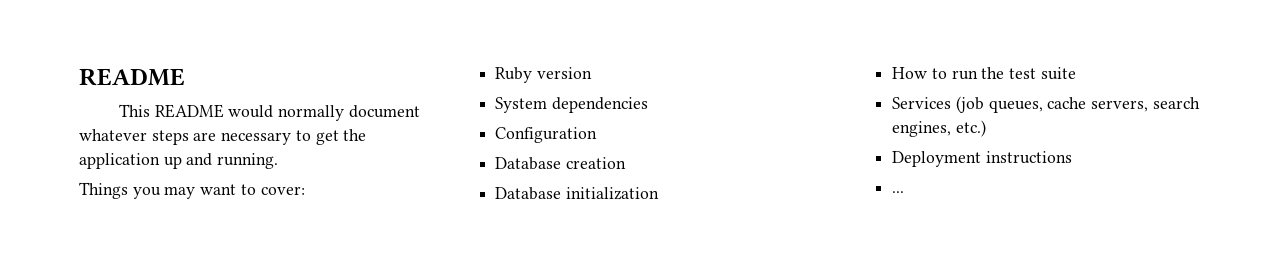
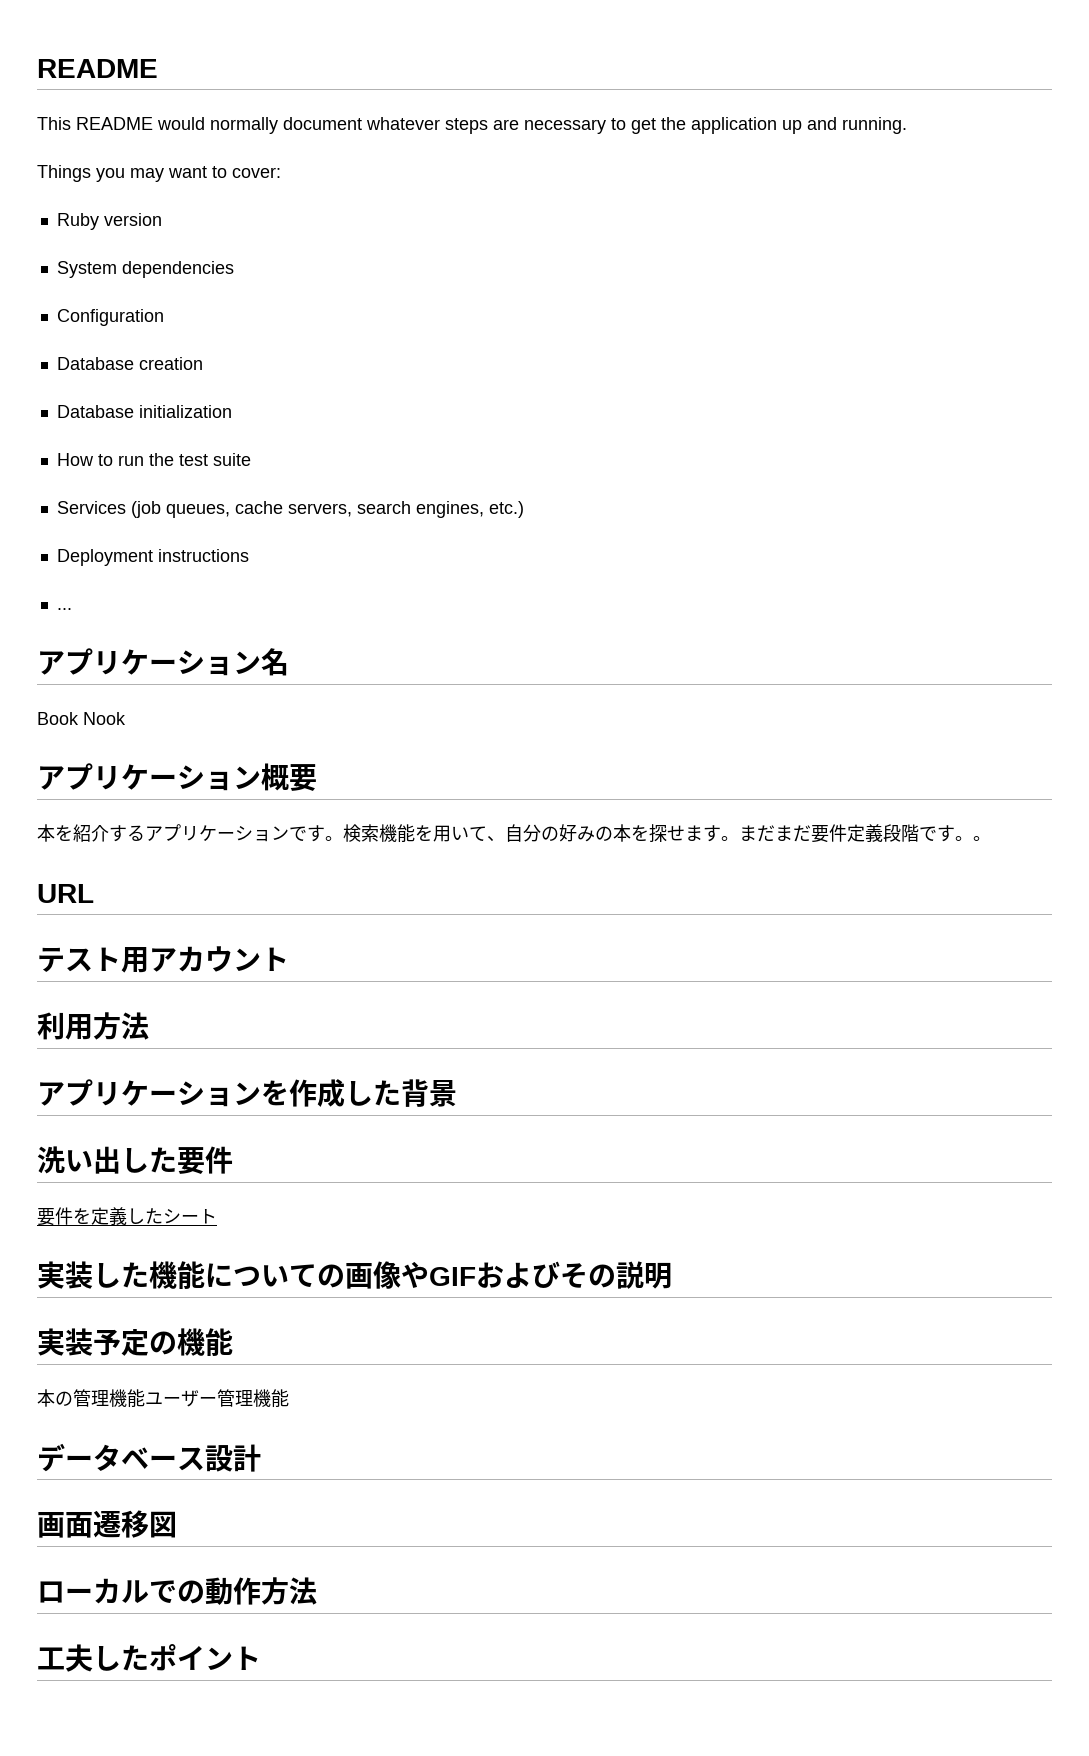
(905, 192) none -> [37,648,289,676] [37,712,126,725] [37,763,317,791] [37,824,991,843] [37,884,94,903] [37,946,289,973] [37,1012,149,1040] [37,1079,457,1107] [37,1146,233,1174] [37,1207,217,1226] [37,1261,672,1289] [37,1328,233,1356] [37,1389,289,1408] [37,1443,261,1472] [37,1510,177,1538] [37,1577,317,1605] [37,1644,261,1672] // アプリケーション名 // Book Nook // アプリケーション概要 // 本を紹介するアプリケーションです。検索機能を用いて、自分の好みの本を探せます。まだまだ要件定義段階です。。 // URL // テスト用アカウント // 利用方法 // アプリケーションを作成した背景 // 洗い出した要件 // 要件を定義したシート // 実装した機能についての画像やGIFおよびその説明 // 実装予定の機能 // 本の管理機能ユーザー管理機能 // データベース設計 // 画面遷移図 // ローカルでの動作方法 // 工夫したポイント

